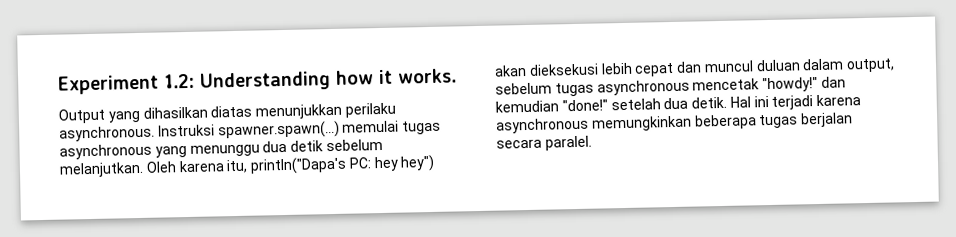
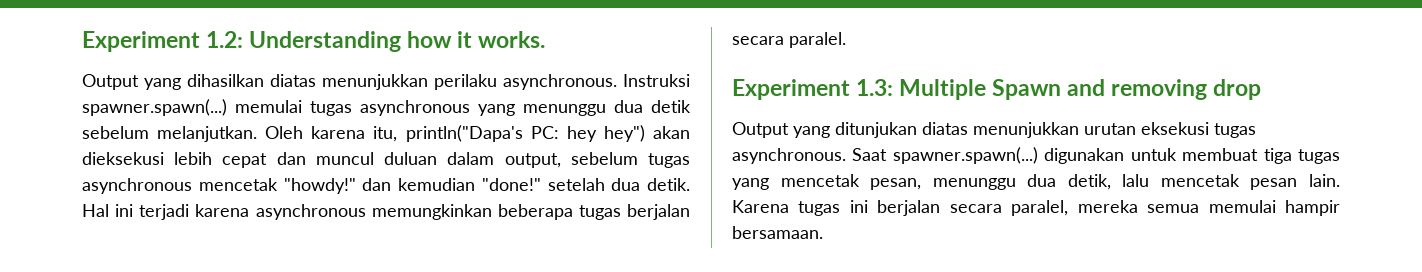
(592, 143) none -> [732,79,1262,100] [732,122,1256,138] [732,147,1340,164] [732,174,1340,190] [732,200,1340,216] [732,226,823,239] // Experiment 1.3: Multiple Spawn and removing drop // Output yang ditunjukan diatas menunjukkan urutan eksekusi tugas asynchronous. Saat spawner.spawn(...) digunakan untuk membuat tiga tugas yang mencetak pesan, menunggu dua detik, lalu mencetak pesan lain. Karena tugas ini berjalan secara paralel, mereka semua memulai hampir bersamaan.

